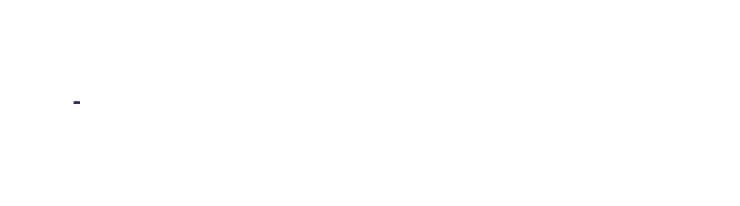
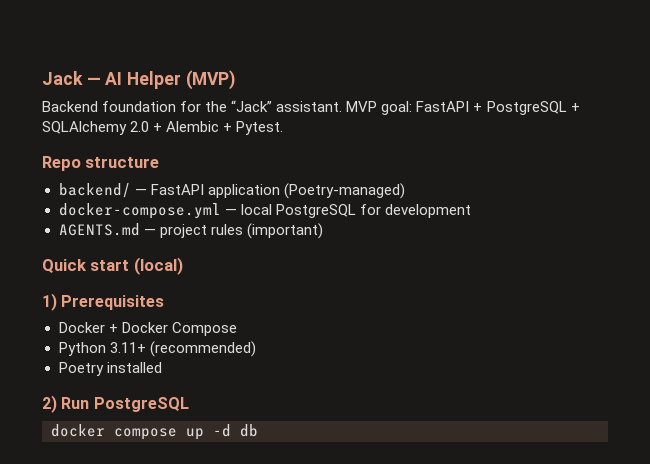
[73,101,81,110] - -> [42,70,235,90] [42,100,580,115] [42,121,284,135] [42,156,160,171] [58,183,405,199] [58,203,471,219] [58,223,323,239] [42,257,183,275] [42,293,165,311] [58,322,237,336] [58,341,256,357] [58,362,162,376] [42,395,189,413] [51,424,258,440] Jack — AI Helper (MVP) // Backend foundation for the “Jack” assistant. MVP goal: FastAPI + PostgreSQL + SQLAlchemy 2.0 + Alembic + Pytest. // Repo structure // backend/ — FastAPI application (Poetry-managed) // docker-compose.yml — local PostgreSQL for development // AGENTS.md — project rules (important) // Quick start (local) // 1) Prerequisites // Docker + Docker Compose // Python 3.11+ (recommended) // Poetry installed // 2) Run PostgreSQL // docker compose up -d db

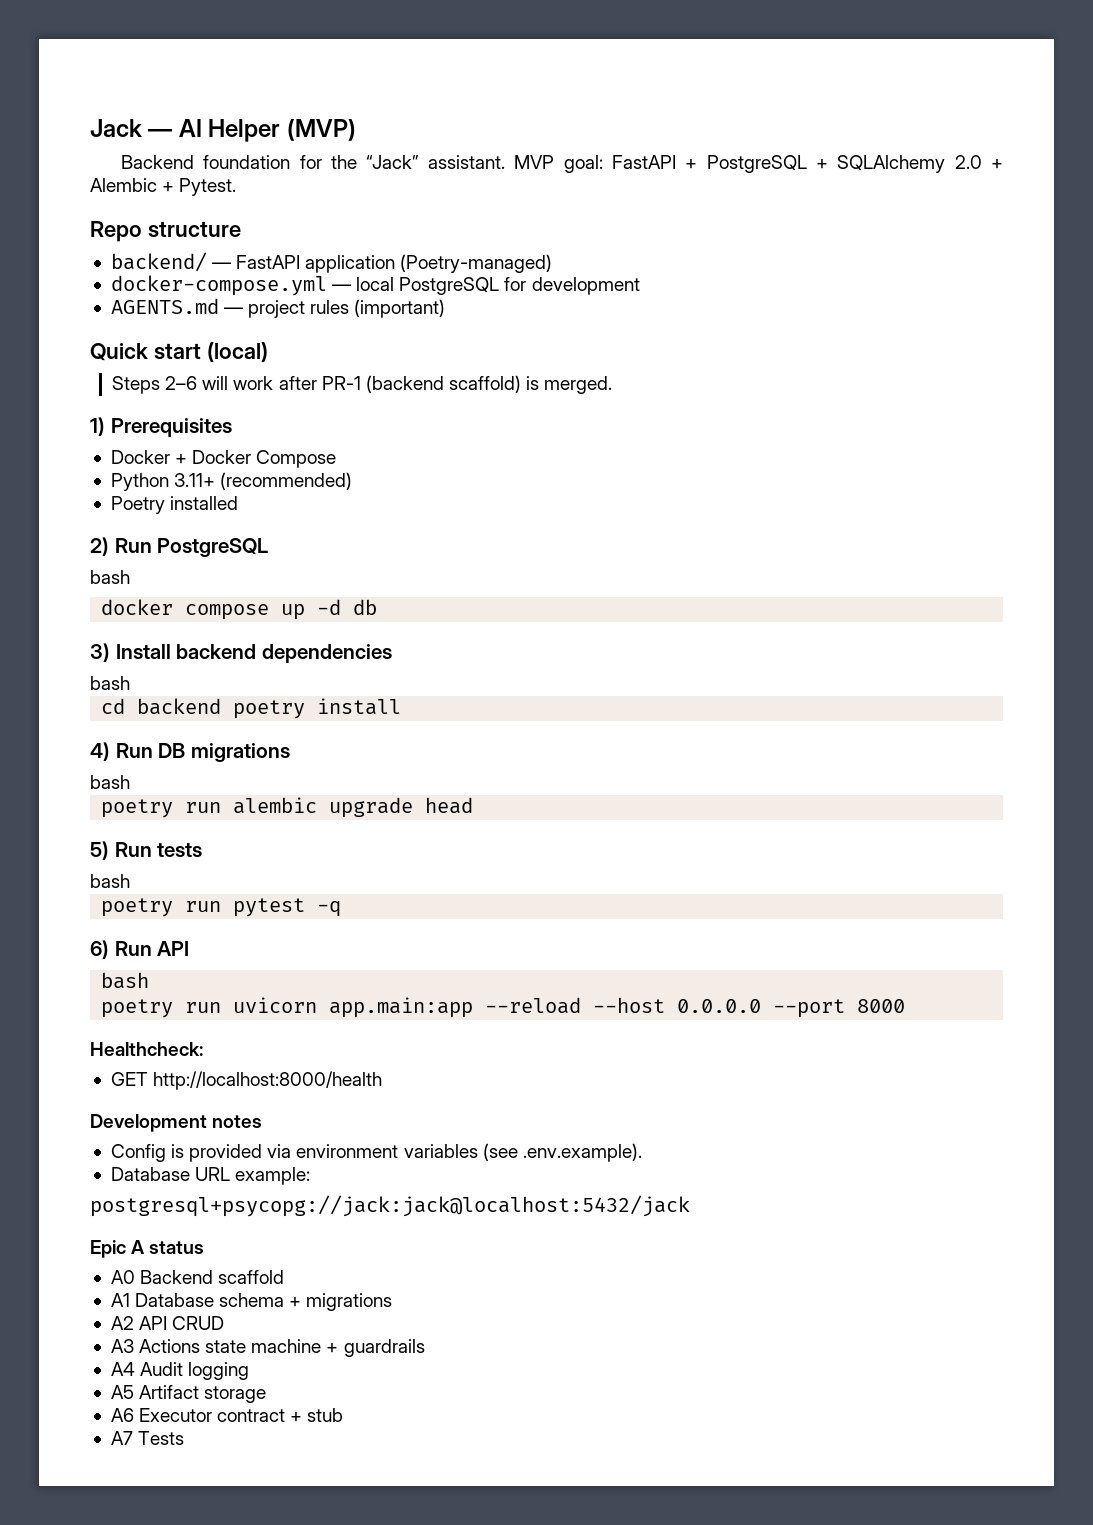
(183, 266) none -> [112,375,613,394] // Steps 2–6 will work after PR-1 (backend scaffold) is merged.
(189, 404) none -> [90,570,130,584] // bash
(258, 430) none -> [90,643,392,663] [90,676,130,690] [101,698,402,719] [90,742,290,762] [90,775,130,789] [101,797,474,818] [90,841,203,860] [90,874,130,888] [101,898,342,917] [90,940,190,959] [101,972,150,989] [101,997,906,1018] [90,1042,203,1056] [110,1071,383,1090] [90,1114,263,1132] [110,1143,642,1162] [110,1167,311,1185] [90,1195,690,1217] [90,1240,205,1258] [110,1270,285,1284] [110,1293,393,1311] [110,1316,225,1330] [110,1339,425,1357] [110,1362,250,1380] [110,1385,267,1403] [110,1408,344,1422] [110,1431,185,1445] // 3) Install backend dependencies // bash // cd backend poetry install // 4) Run DB migrations // bash // poetry run alembic upgrade head // 5) Run tests // bash // poetry run pytest -q // 6) Run API // bash // poetry run uvicorn app.main:app --reload --host 0.0.0.0 --port 8000 // Healthcheck: // GET http://localhost:8000/health // Development notes // Config is provided via environment variables (see .env.example). // Database URL example: // postgresql+psycopg://jack:jack@localhost:5432/jack // Epic A status // A0 Backend scaffold // A1 Database schema + migrations // A2 API CRUD // A3 Actions state machine + guardrails // A4 Audit logging // A5 Artifact storage // A6 Executor contract + stub // A7 Tests

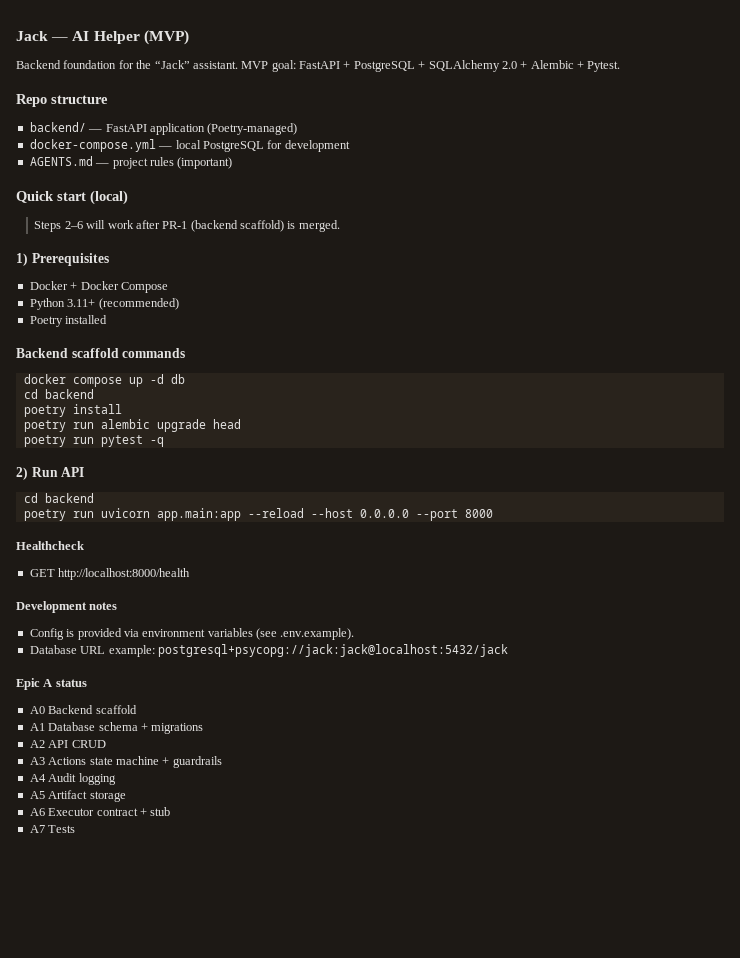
[90,537,269,557] [90,570,130,584] 2) Run PostgreSQL // bash -> [16,348,186,358] Backend scaffold commands
[90,643,392,663] [90,676,130,690] [101,698,222,715] // 3) Install backend dependencies // bash // cd backend -> [23,389,94,399] // cd backend //
[90,742,290,762] [90,775,130,789] // 4) Run DB migrations // bash -> (122, 409) none
[90,841,203,860] [90,874,130,888] // 5) Run tests // bash -> (241, 424) none
[90,940,109,959] 6) -> [16,467,28,480] 2)
[101,972,150,989] bash -> [23,493,94,503] cd backend
[90,1042,203,1056] Healthcheck: -> [16,541,84,550] Healthcheck
(311, 1176) // -> (155, 651) none

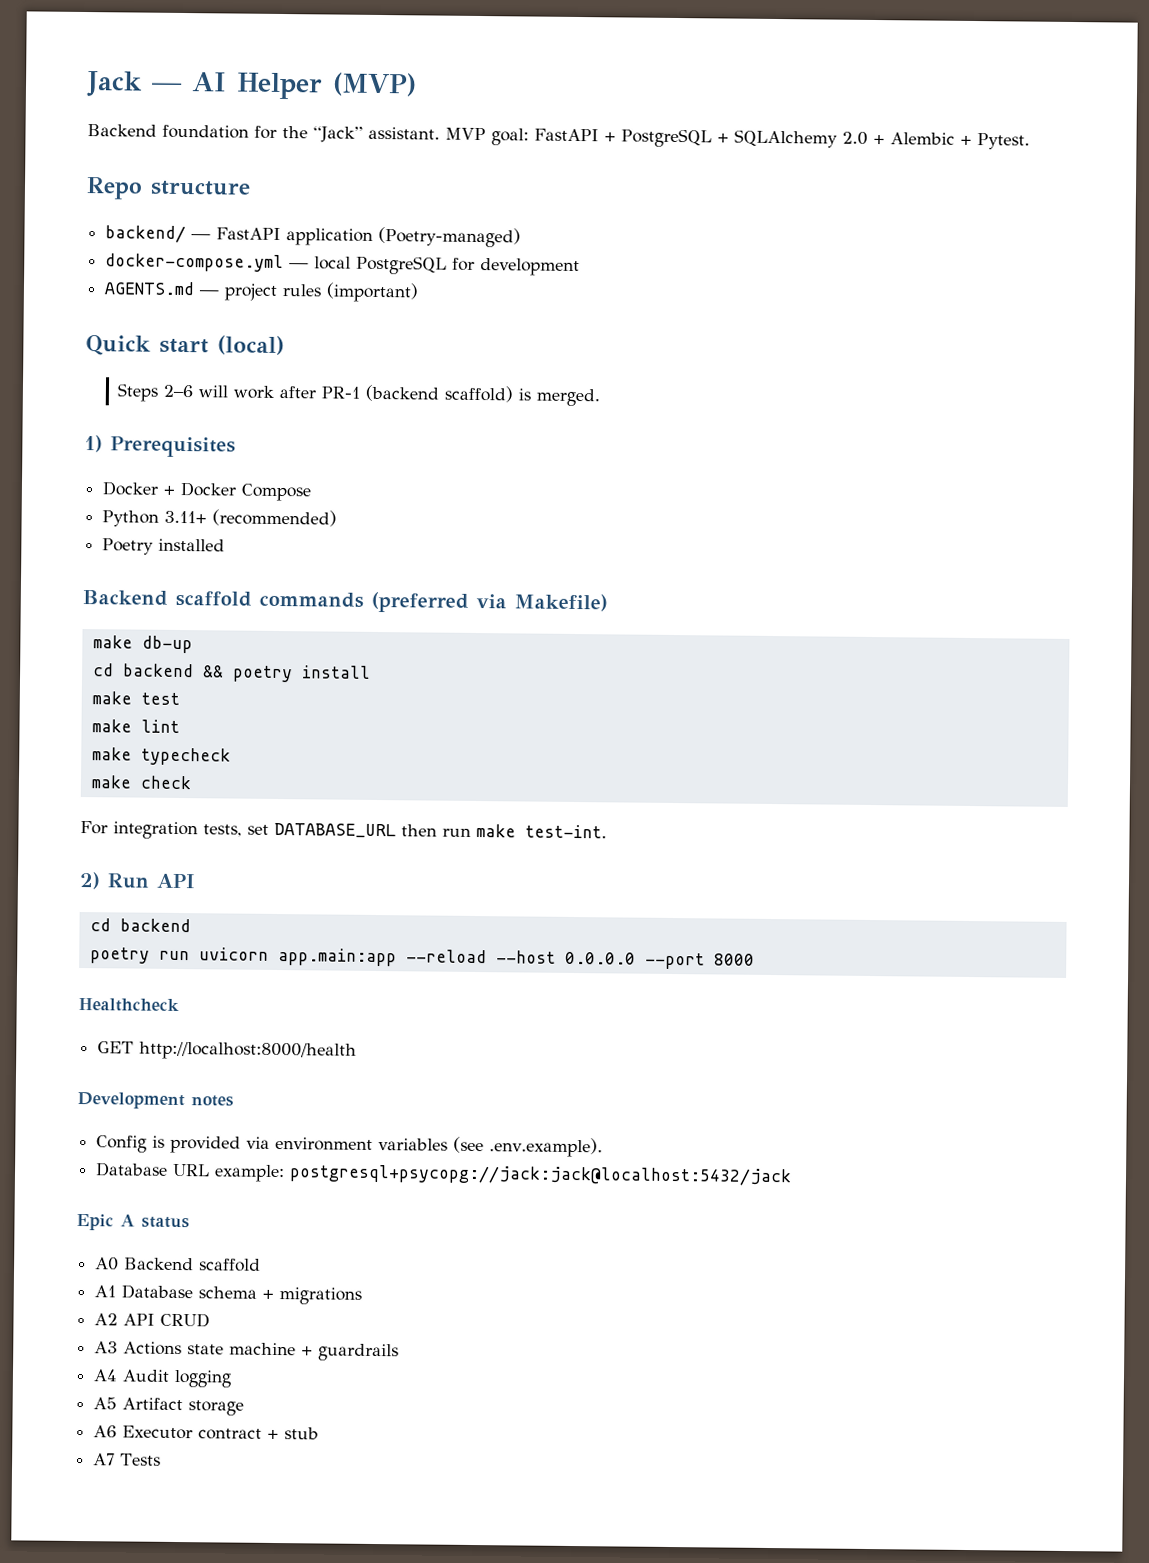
[23,374,185,387] [23,389,94,399] // docker compose up -d db // cd backend // -> [371,591,608,613] [92,635,193,654] [92,663,224,678] (preferred via Makefile) // make db-up // cd backend &&
[23,419,241,432] [23,435,164,447] poetry run alembic upgrade head // poetry run pytest -q -> [91,691,180,706] [91,719,180,733] [91,747,231,766] [90,775,192,790] [80,821,607,840] make test // make lint // make typecheck // make check // For integration tests, set DATABASE_URL then run make test-int.

